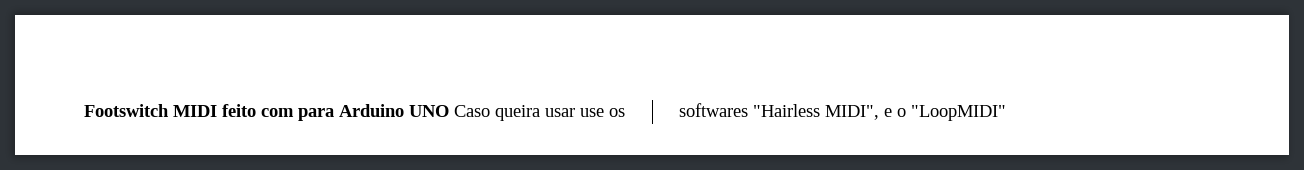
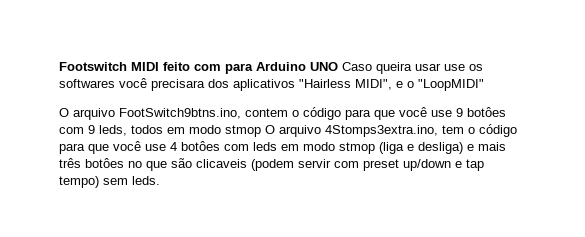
(748, 110) none -> [119,78,295,91] você precisara dos aplicativos
(1006, 113) none -> [59,107,506,120] [59,124,517,137] [59,141,506,154] [59,158,484,171] [59,176,160,188] // O arquivo FootSwitch9btns.ino, contem o código para que você use 9 botôes com 9 leds, todos em modo stmop O arquivo 4Stomps3extra.ino, tem o código para que você use 4 botôes com leds em modo stmop (liga e desliga) e mais três botôes no que são clicaveis (podem servir com preset up/down e tap tempo) sem leds.

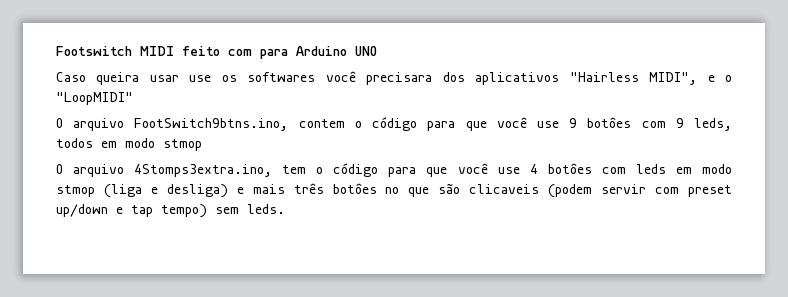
(338, 66) none -> (377, 51) //
(261, 131) none -> (202, 145) //

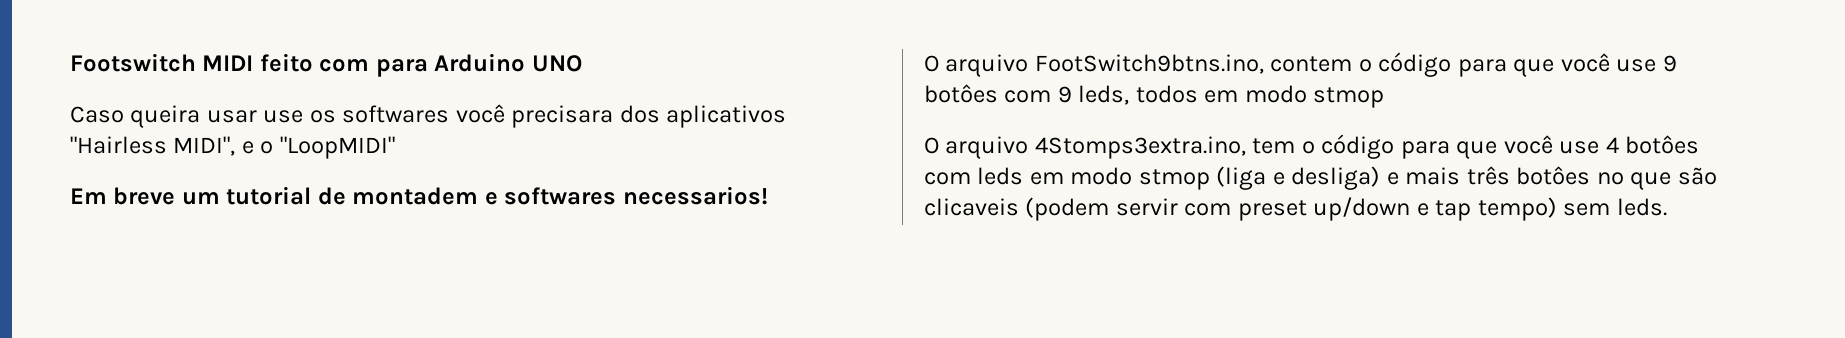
(133, 98) none -> [70,186,768,205] // Em breve um tutorial de montadem e softwares necessarios!

